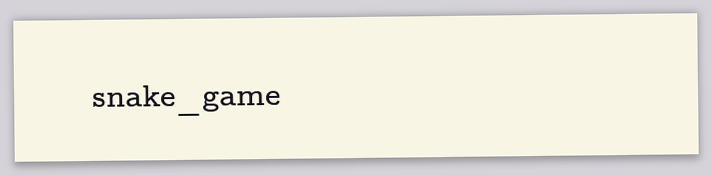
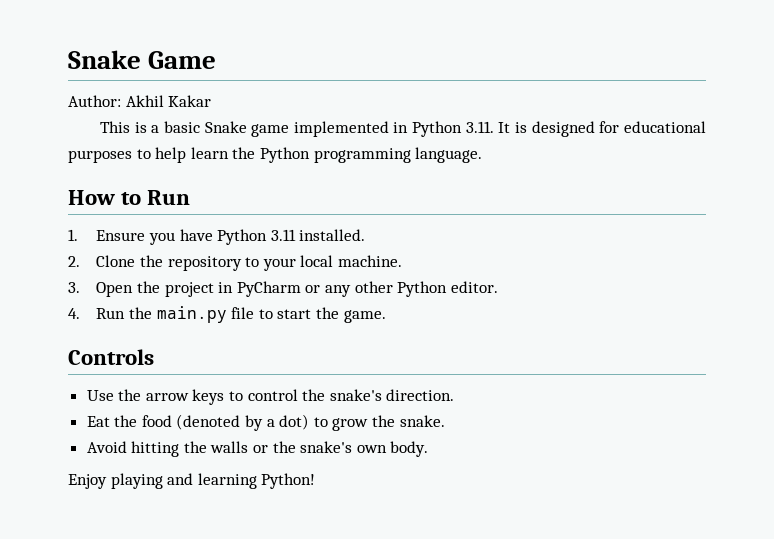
[91,83,281,117] snake_game -> [68,50,217,69] [68,95,212,107] [99,121,706,137] [68,147,483,163] [68,190,191,205] [68,229,366,245] [68,255,402,271] [68,281,498,297] [68,306,386,323] [68,349,154,365] [86,389,455,405] [86,414,445,431] [86,441,429,457] [68,473,316,489] Snake Game // Author: Akhil Kakar // This is a basic Snake game implemented in Python 3.11. It is designed for educational purposes to help learn the Python programming language. // How to Run // 1. Ensure you have Python 3.11 installed. // 2. Clone the repository to your local machine. // 3. Open the project in PyCharm or any other Python editor. // 4. Run the main.py file to start the game. // Controls // Use the arrow keys to control the snake's direction. // Eat the food (denoted by a dot) to grow the snake. // Avoid hitting the walls or the snake's own body. // Enjoy playing and learning Python!

